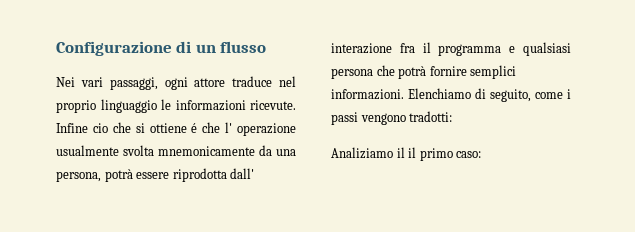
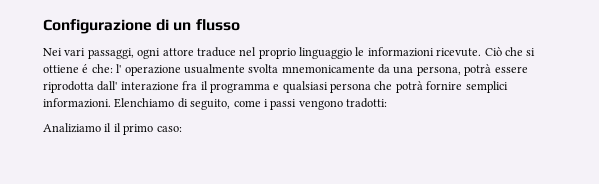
[56,123,108,133] Infine cio -> [484,47,502,56] Ciò
[202,122,221,133] che -> [91,64,113,73] che:

